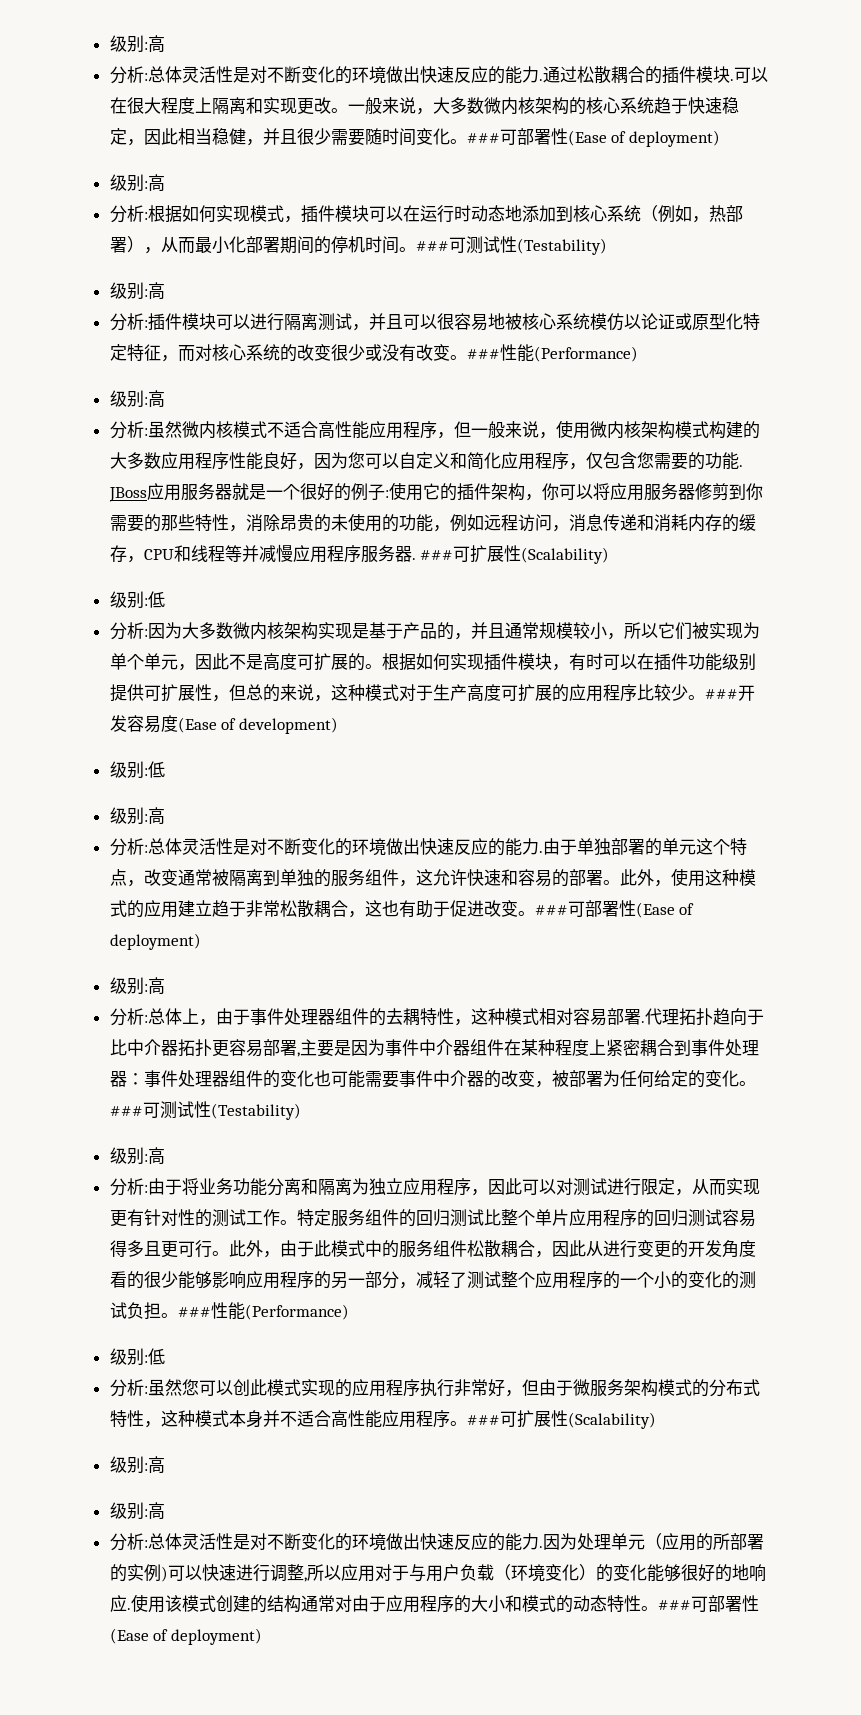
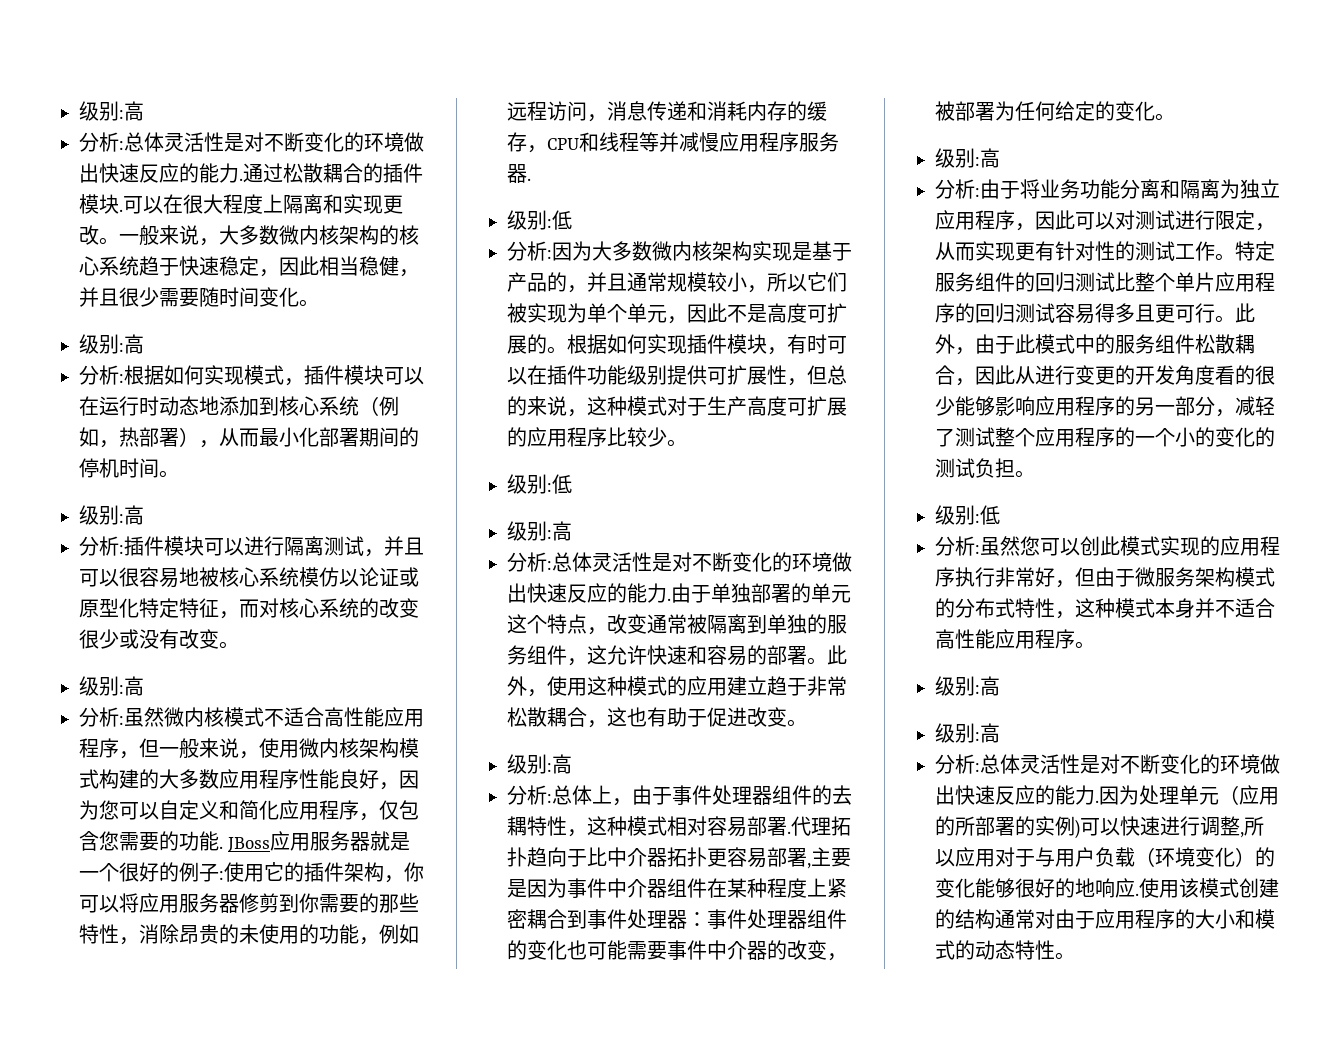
[466,128,720,147] ###可部署性(Ease of deployment) -> (319, 303) none
[415,236,607,255] ###可测试性(Testability) -> (179, 474) none
[466,344,638,362] ###性能(Performance) -> (239, 645) none
[420,545,610,564] ###可扩展性(Scalability) -> (531, 179) none
[704,685,755,701] [109,715,338,734] ###开发容易度(Ease of development) -> (687, 443) none
[534,900,695,918] [109,933,201,950] ###可部署性(Ease of deployment) -> (807, 723) none
[109,1101,301,1120] ###可测试性(Testability) -> (1175, 117) none
[177,1302,349,1320] ###性能(Performance) -> (1035, 474) none
[466,1410,656,1429] ###可扩展性(Scalability) -> (1095, 645) none
[657,1595,759,1612] [109,1628,262,1645] ###可部署性(Ease of deployment) -> (1075, 956) none

